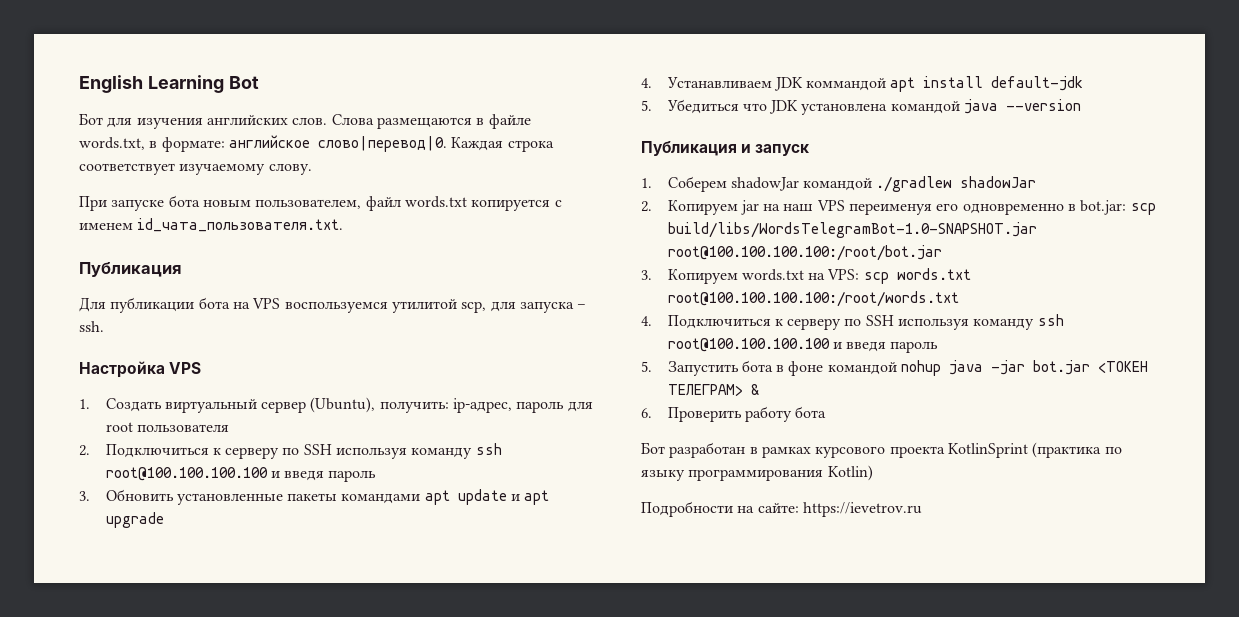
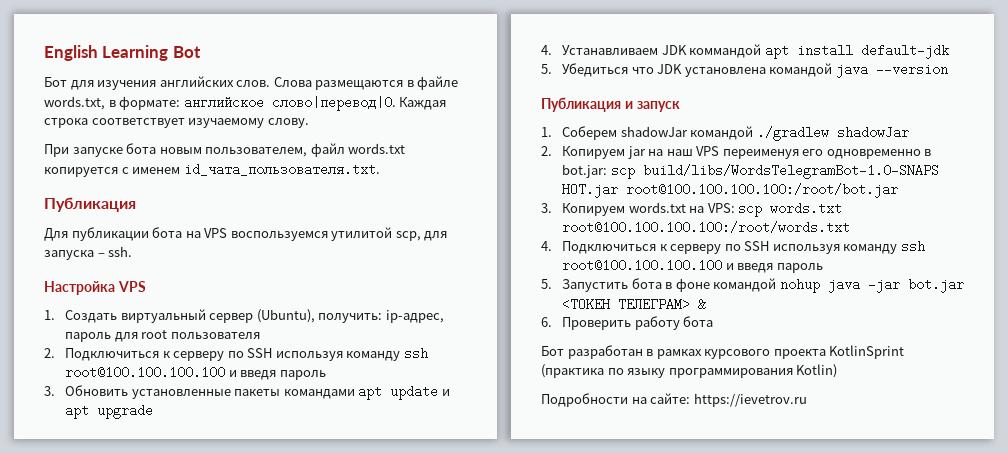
[667,222,1037,238] build/libs/WordsTelegramBot-1.0-SNAPSHOT.jar -> [642,164,939,179] [562,183,619,198] build/libs/WordsTelegramBot-1.0-SNAPS HOT.jar

